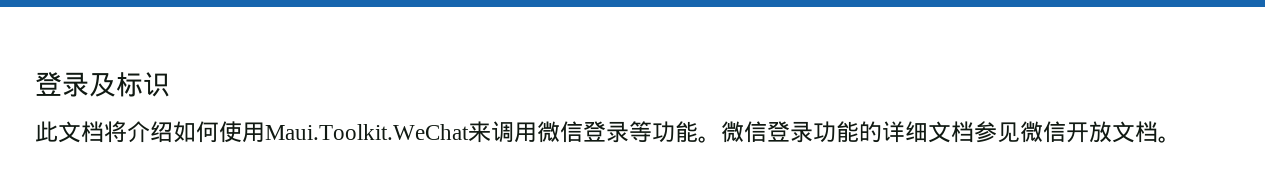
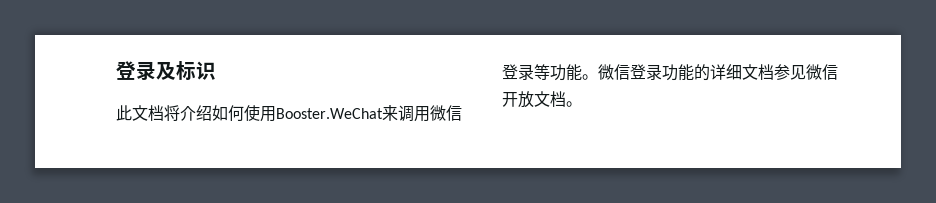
[265,124,469,140] Maui.Toolkit.WeChat -> [276,108,383,119] Booster.WeChat

